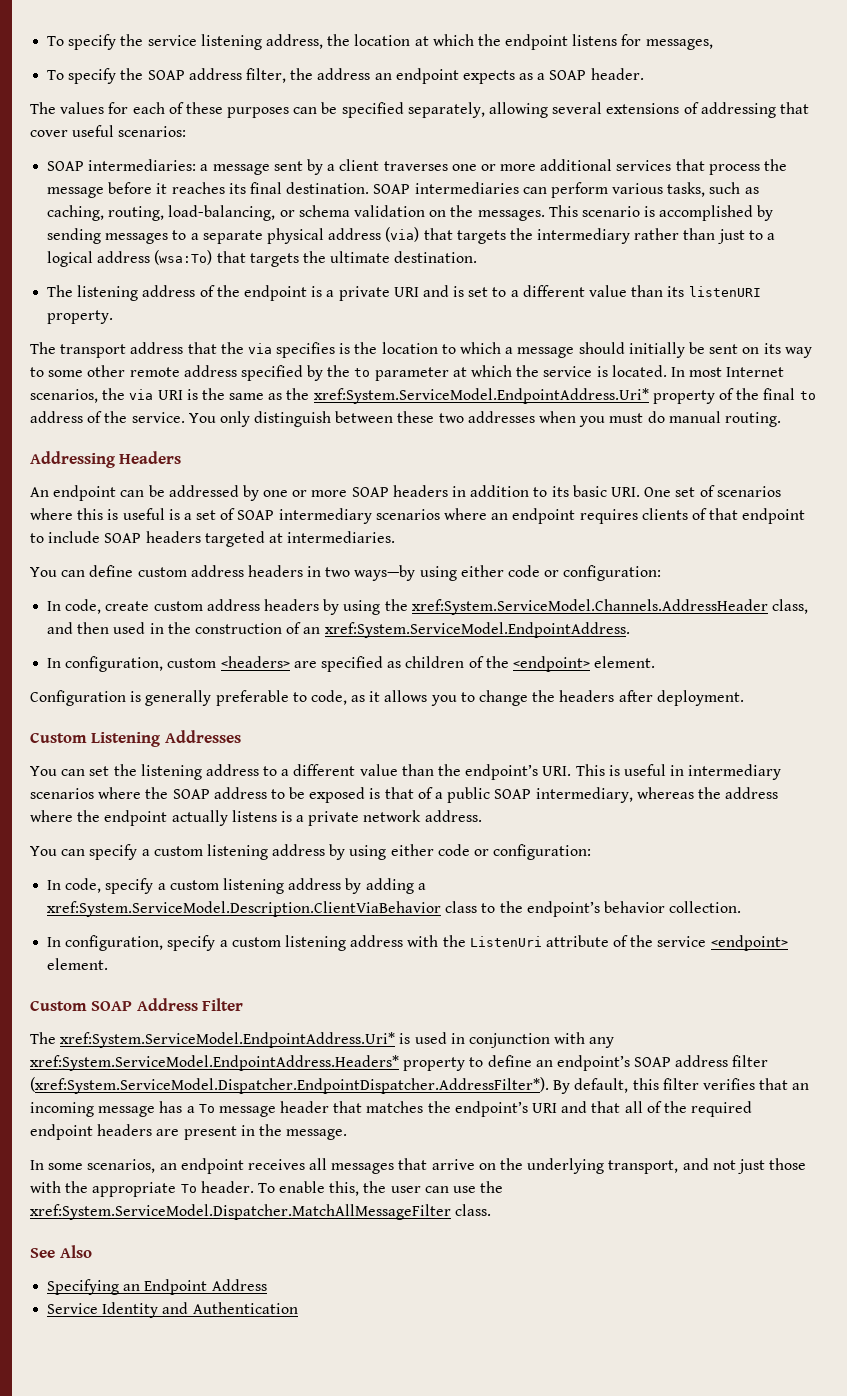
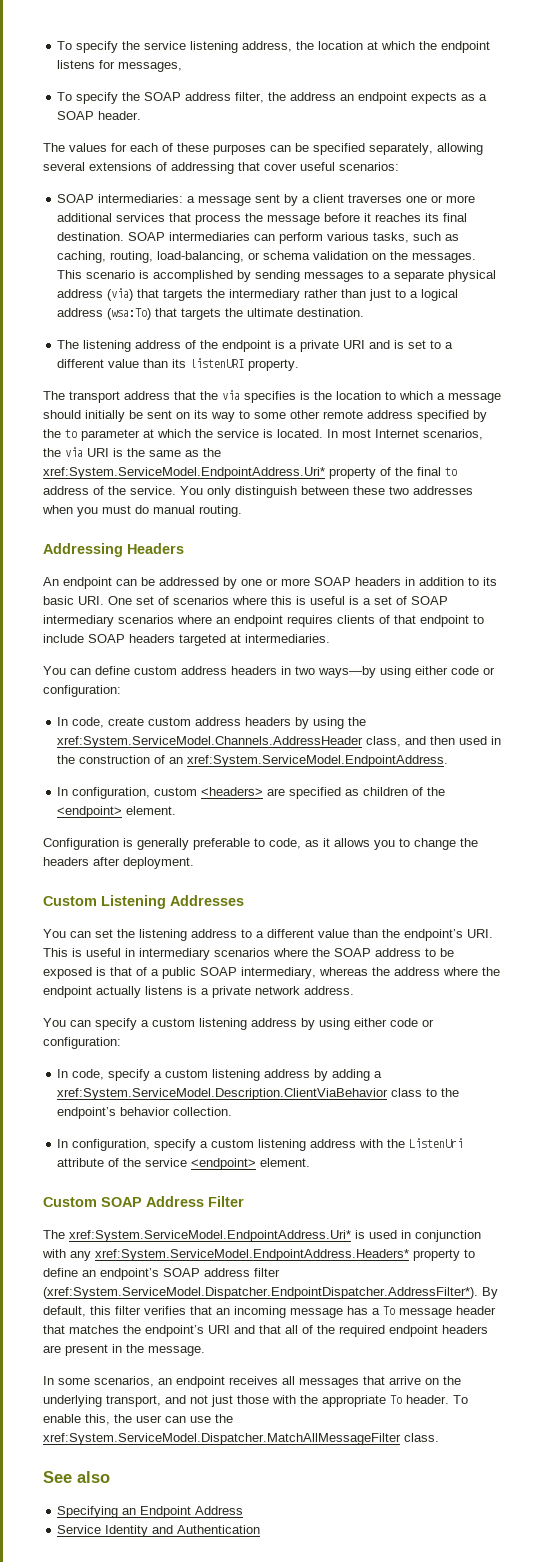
[59,1245,92,1258] Also -> [77,1471,110,1483] also

